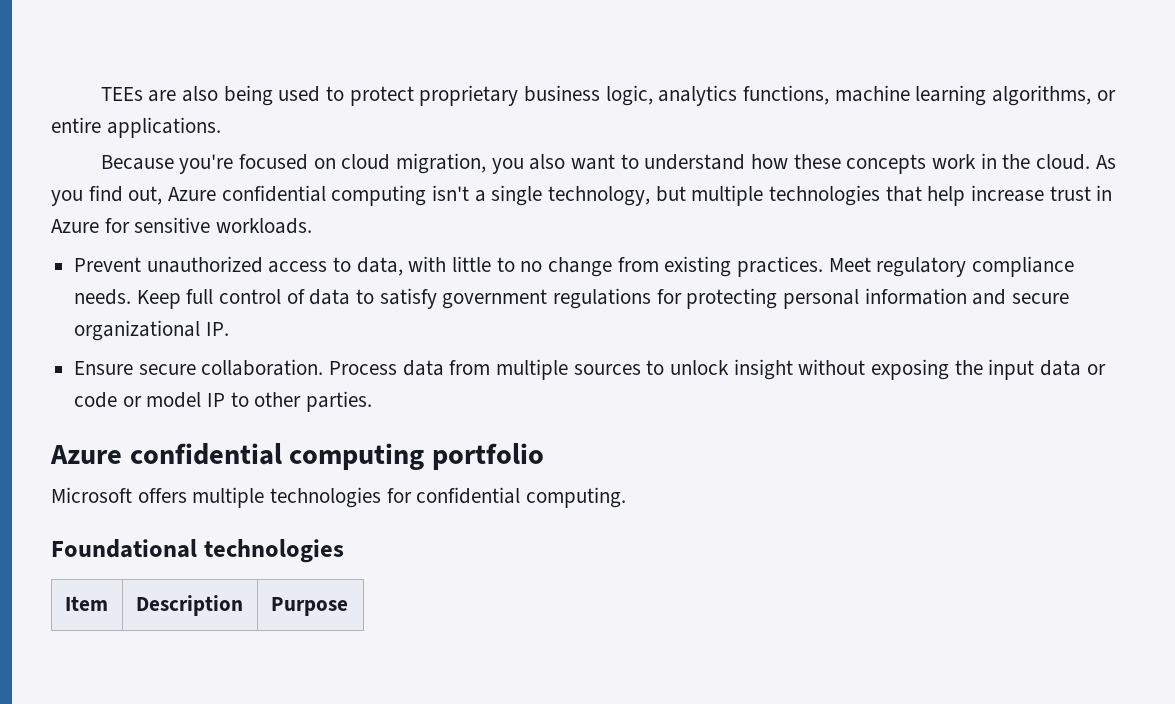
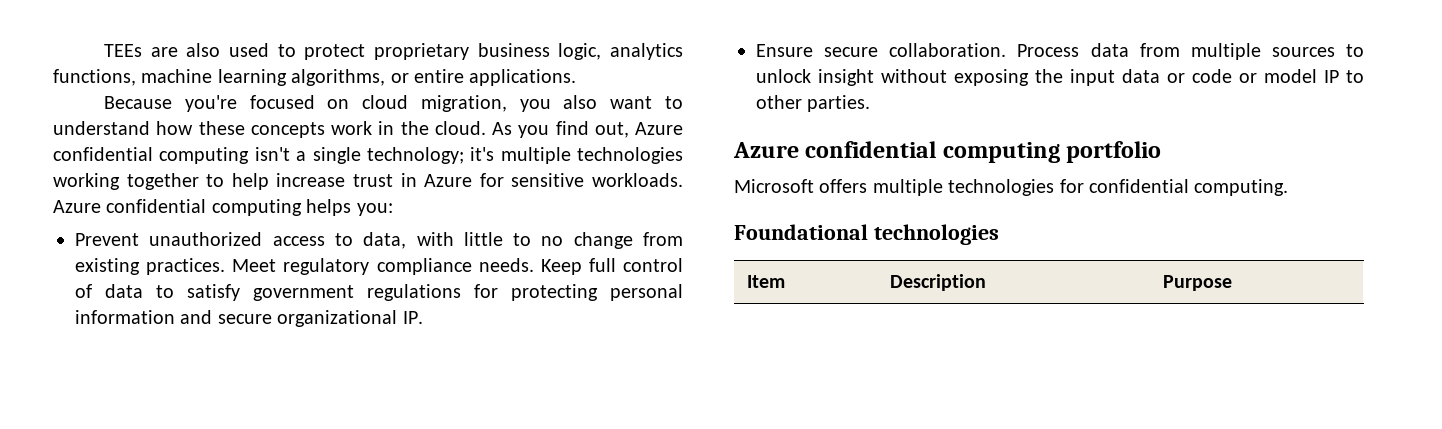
[223,85,273,106] being -> (221, 50) none
[548,185,922,206] technology, but multiple technologies that -> [366,147,683,164] [53,173,225,190] technology; it's multiple technologies working together to
(313, 226) none -> [53,199,393,216] Azure confidential computing helps you:

